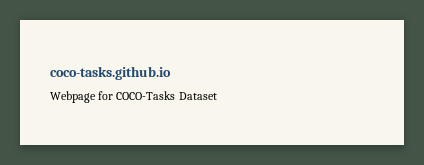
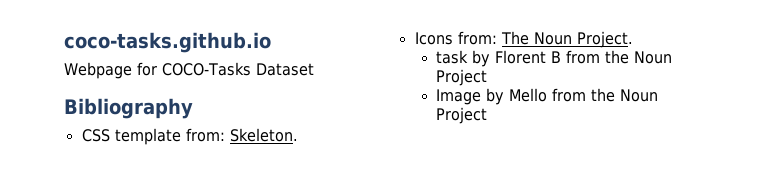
(217, 96) none -> [64,98,193,119] [81,128,298,145] [414,31,633,48] [436,50,673,67] [436,69,488,86] [436,88,659,105] [436,107,488,124] // Bibliography // CSS template from: Skeleton. // Icons from: The Noun Project. // task by Florent B from the Noun Project // Image by Mello from the Noun Project

